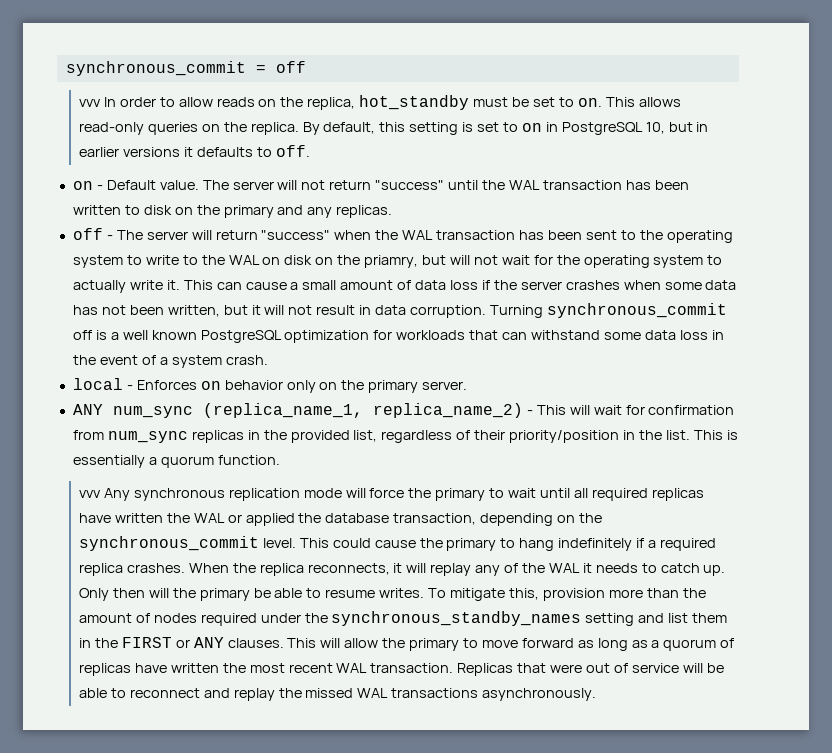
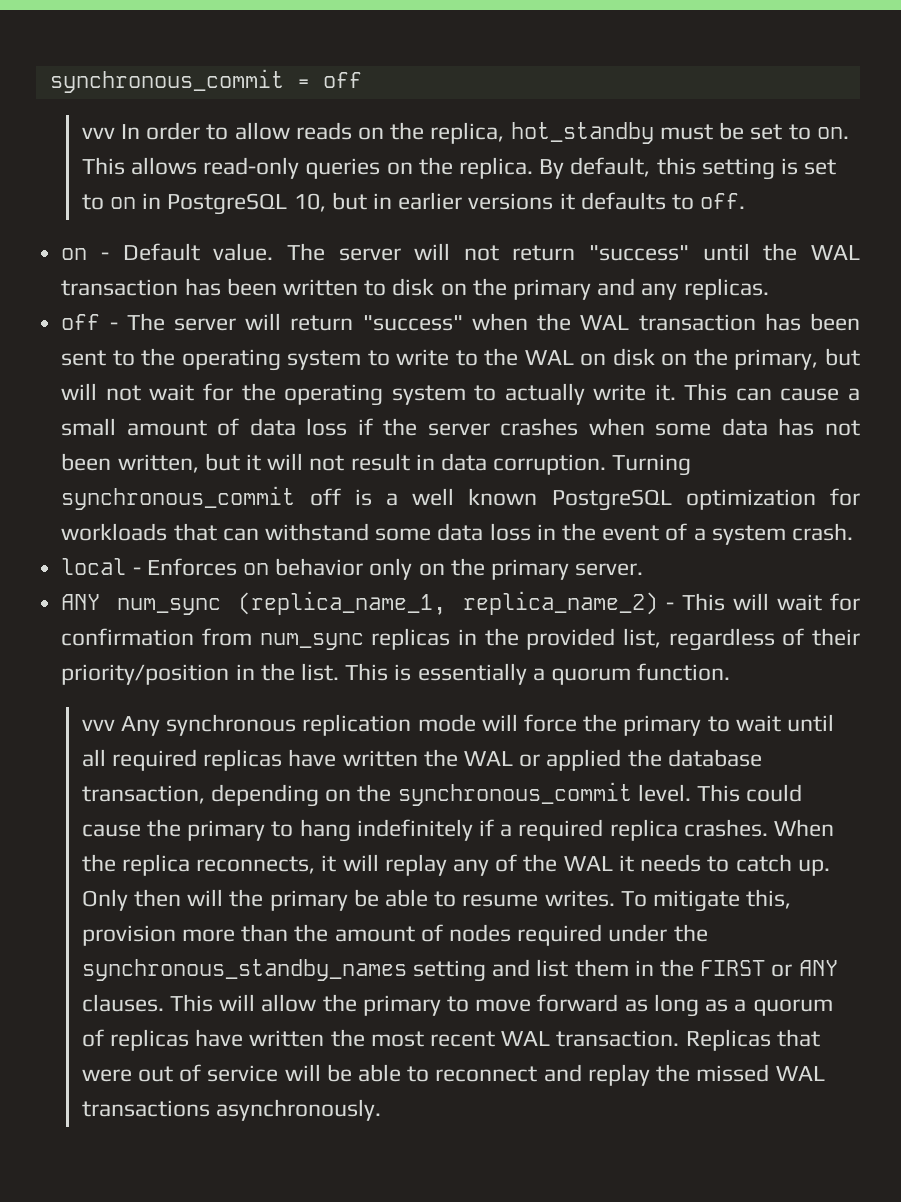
[364,255,419,268] priamry, -> [734,349,819,370] primary,

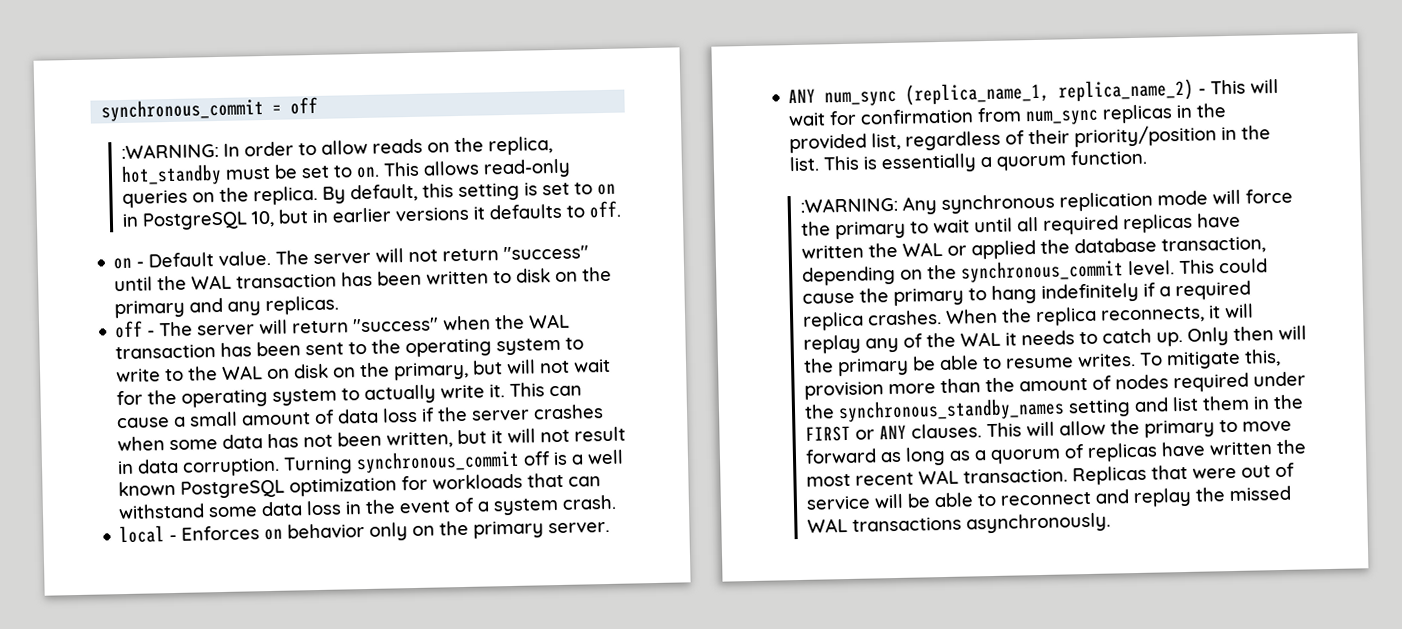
[81,127,115,139] vvv -> [121,142,220,159] :WARNING:
[81,719,115,731] vvv -> [800,196,899,213] :WARNING:

